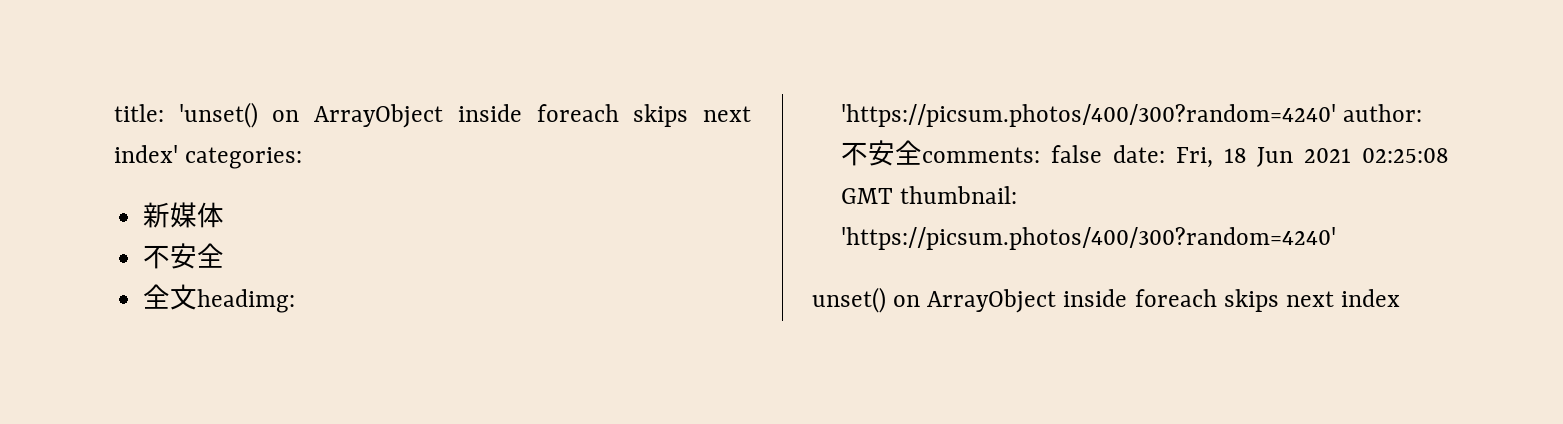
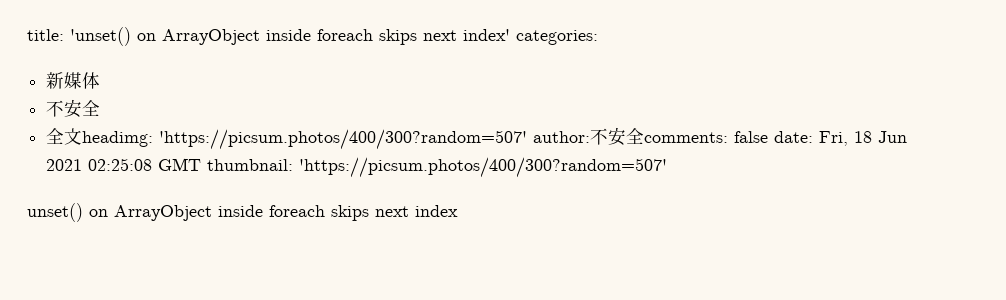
[841,104,1337,127] 'https://picsum.photos/400/300?random=4240' -> [159,129,528,150] 'https://picsum.photos/400/300?random=507'
[841,227,1337,250] 'https://picsum.photos/400/300?random=4240' -> [299,157,668,178] 'https://picsum.photos/400/300?random=507'

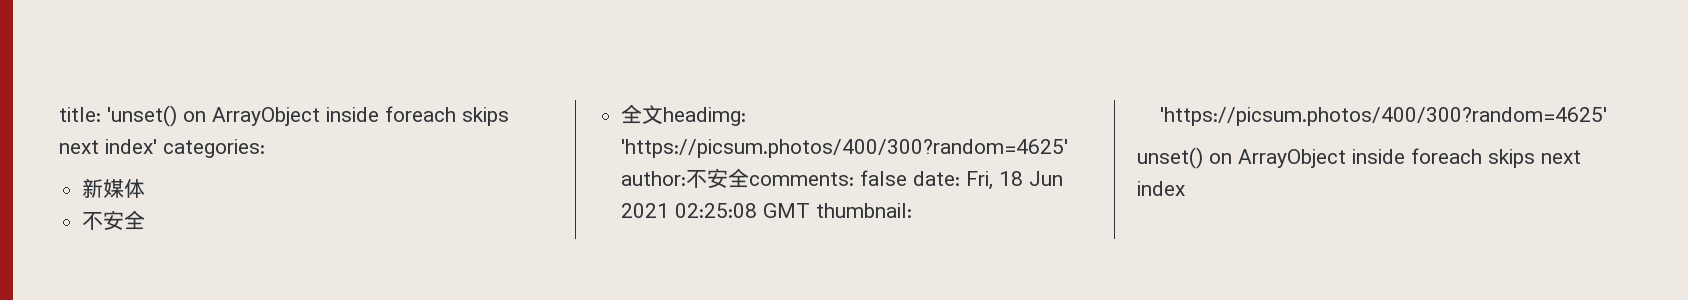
[159,129,528,150] 'https://picsum.photos/400/300?random=507' -> [621,139,1069,158] 'https://picsum.photos/400/300?random=4625'
[299,157,668,178] 'https://picsum.photos/400/300?random=507' -> [1160,107,1608,126] 'https://picsum.photos/400/300?random=4625'

